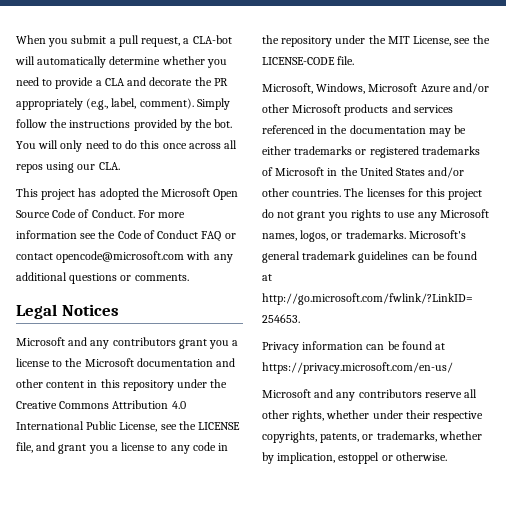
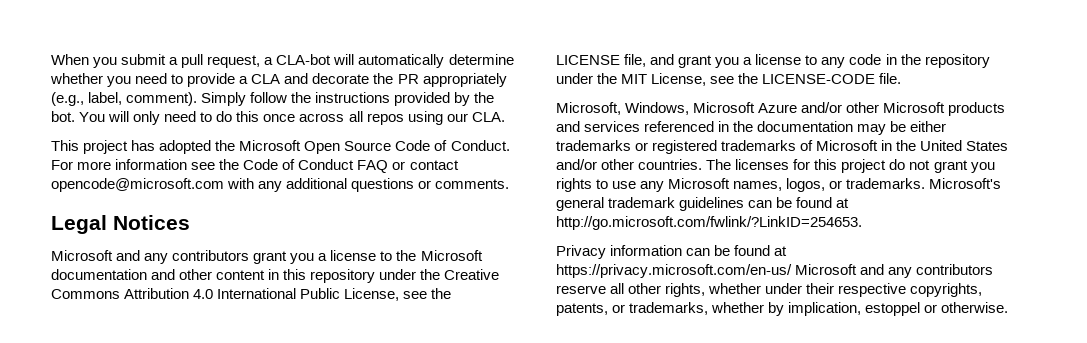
(453, 368) // -> (792, 271) none

